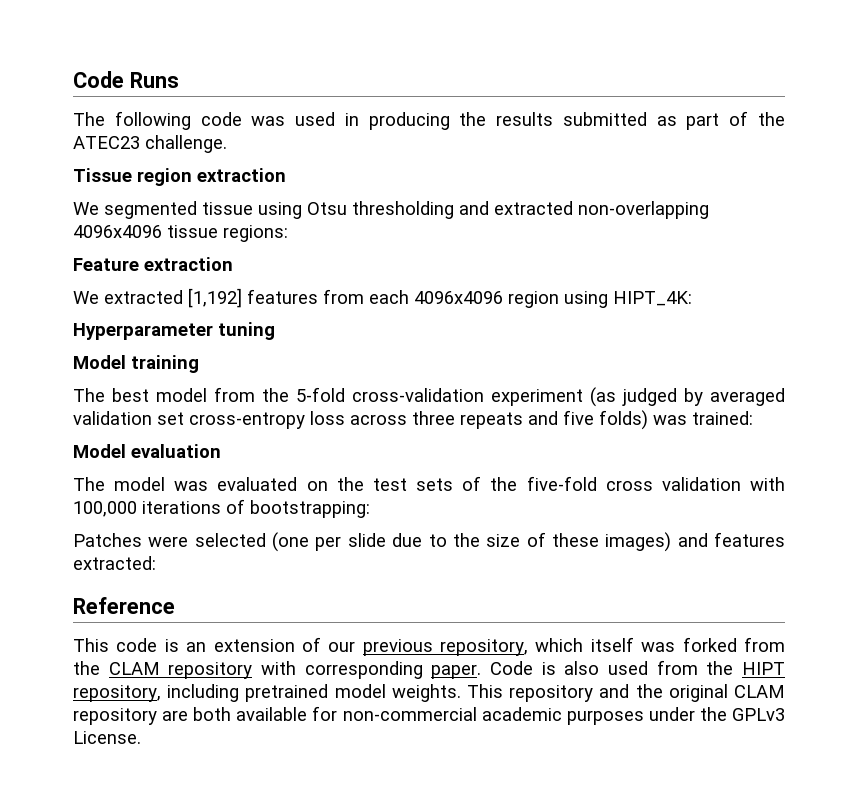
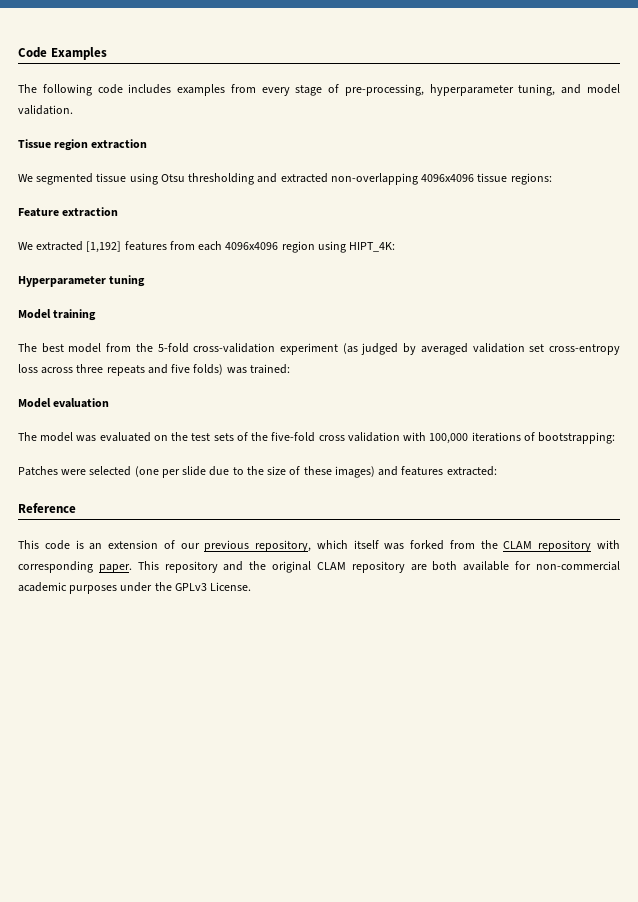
[73,71,179,88] Code Runs -> [18,47,107,60] Code Examples
[251,111,785,130] [73,135,227,153] was used in producing the results submitted as part of the ATEC23 challenge. -> [128,84,620,96] [18,105,73,115] includes examples from every stage of pre-processing, hyperparameter tuning, and model validation.
[490,660,785,675] [73,684,461,702] Code is also used from the HIPT repository, including pretrained model weights. -> (132, 568) none

